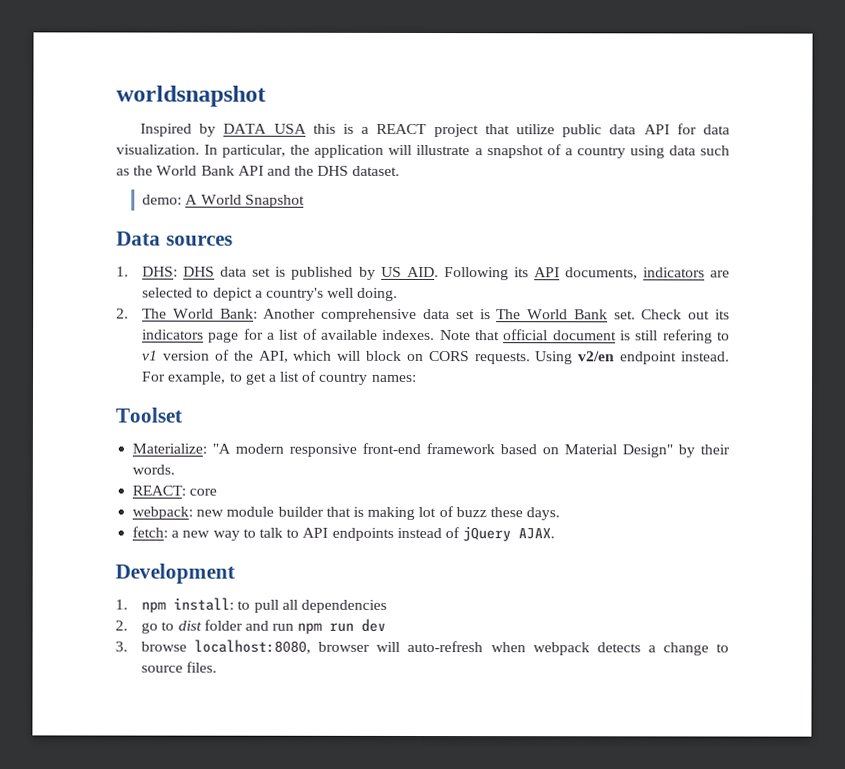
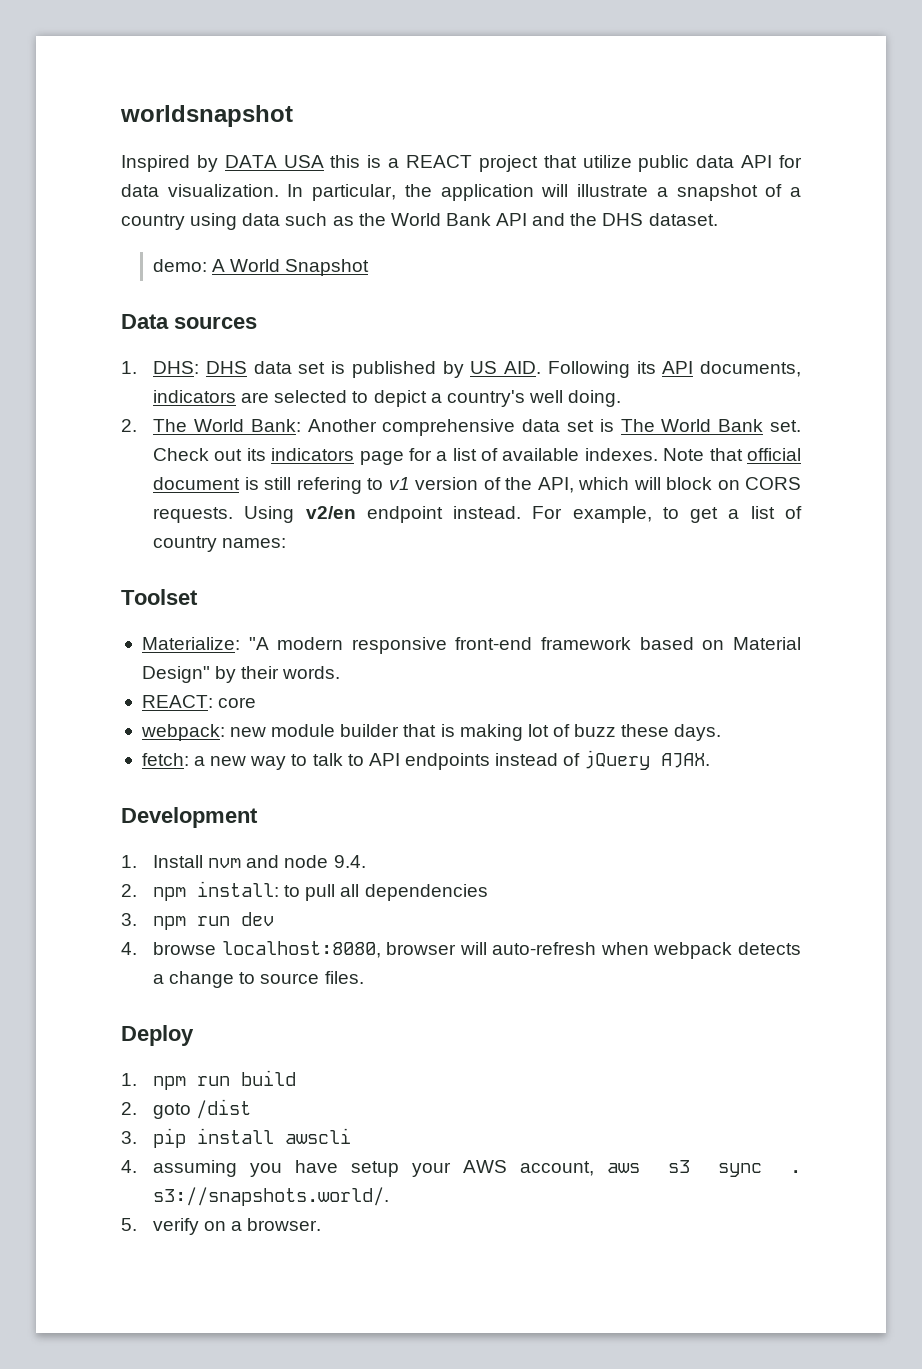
(128, 604) none -> [153,855,366,868] [121,884,137,897] Install nvm and node 9.4. // 2.
[115,619,295,634] 2. go to dist folder and run -> [121,913,137,926] 3.
[115,641,128,652] 3. -> [121,942,137,955] 4.
(218, 667) none -> [121,1025,194,1046] [121,1070,297,1090] [121,1099,252,1119] [121,1128,352,1148] [121,1160,801,1177] [153,1187,390,1206] [121,1218,322,1235] // Deploy // 1. npm run build // 2. goto /dist // 3. pip install awscli // 4. assuming you have setup your AWS account, aws s3 sync . s3://snapshots.world/. // 5. verify on a browser.

